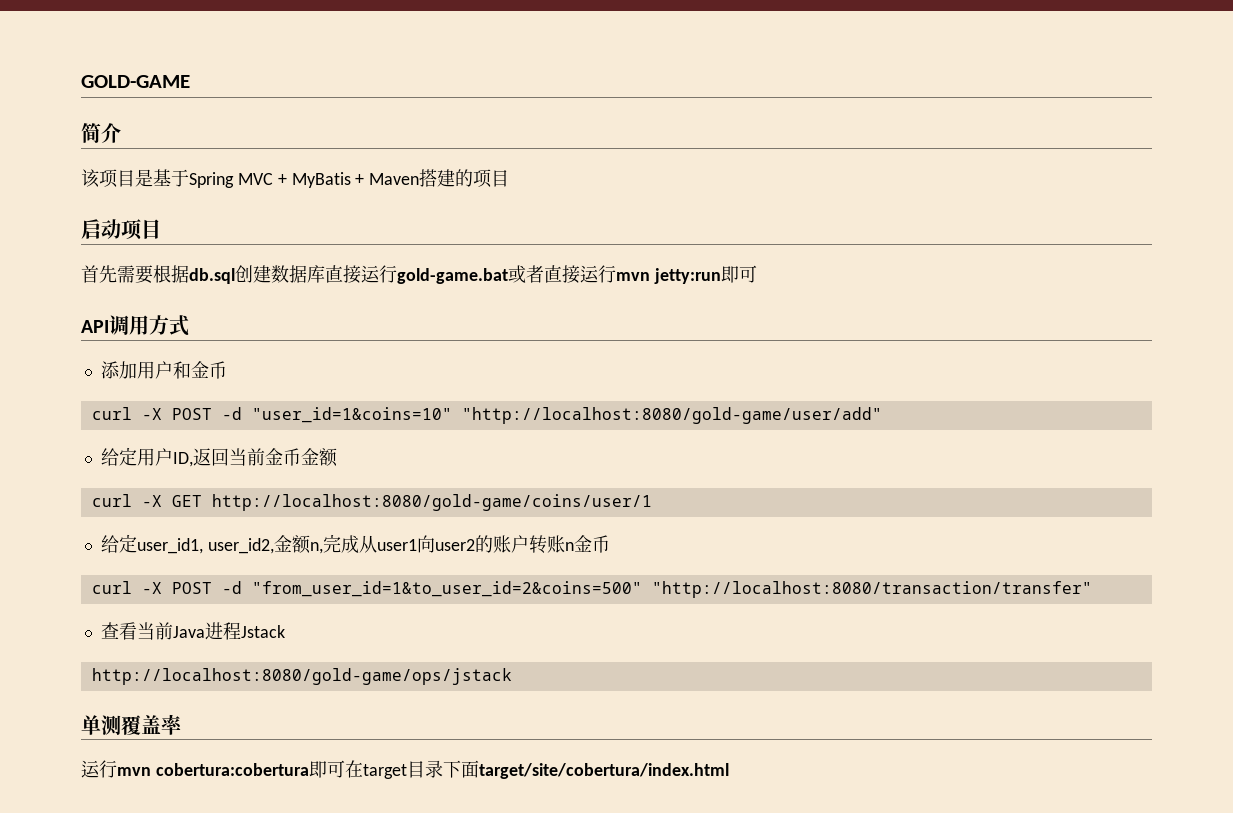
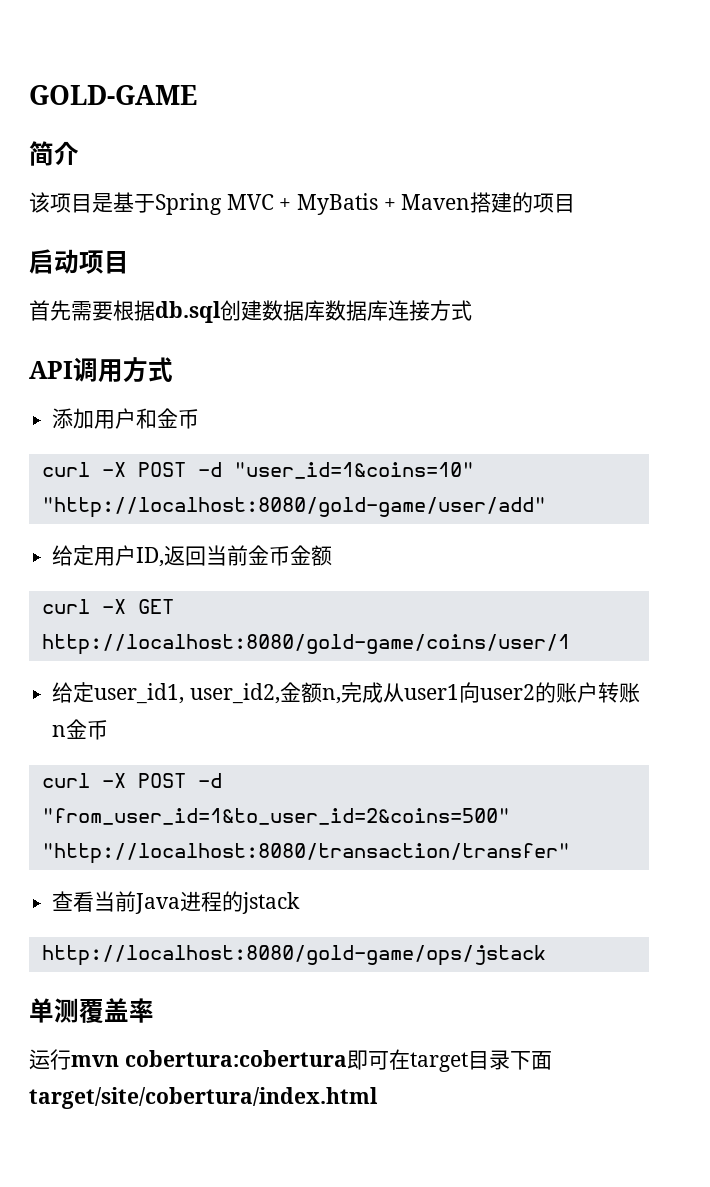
[325,265,757,284] 直接运行gold-game.bat或者直接运行mvn jetty:run即可 -> [325,300,472,321] 数据库连接方式
[240,625,285,638] Jstack -> [222,891,301,914] 的jstack

